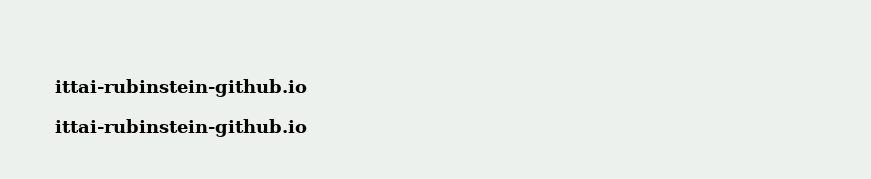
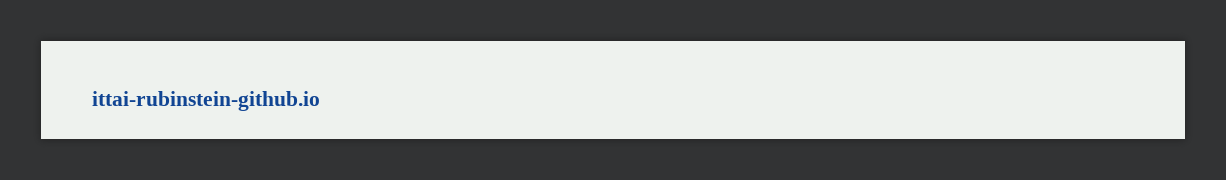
[55,79,307,97] [55,119,307,137] ittai-rubinstein-github.io // ittai-rubinstein-github.io -> [92,91,320,111] ittai-rubinstein-github.io

